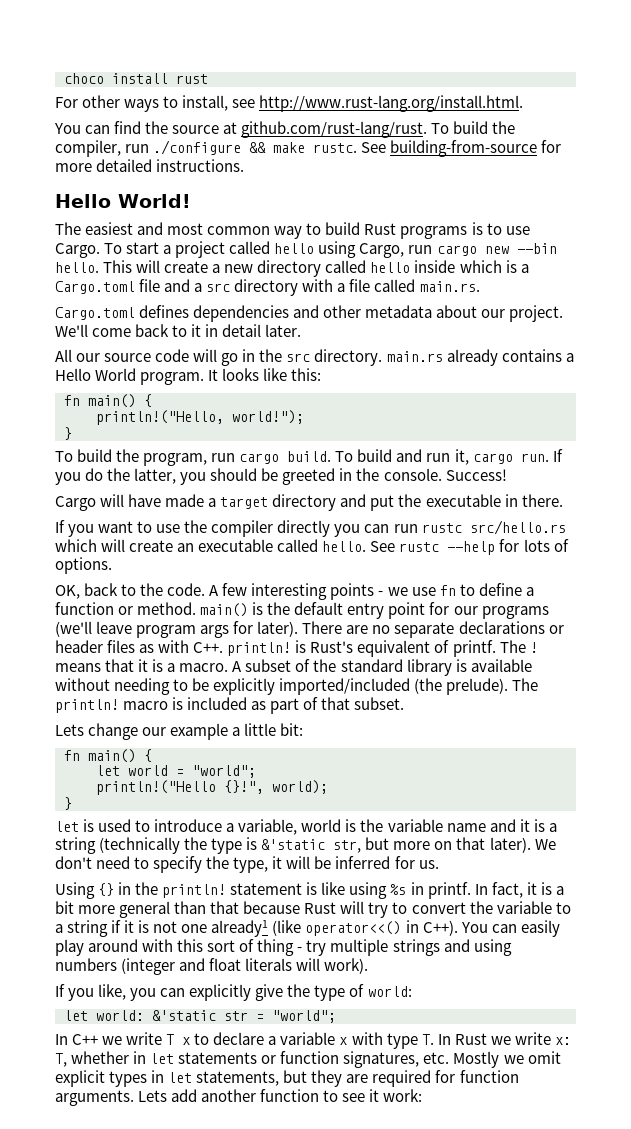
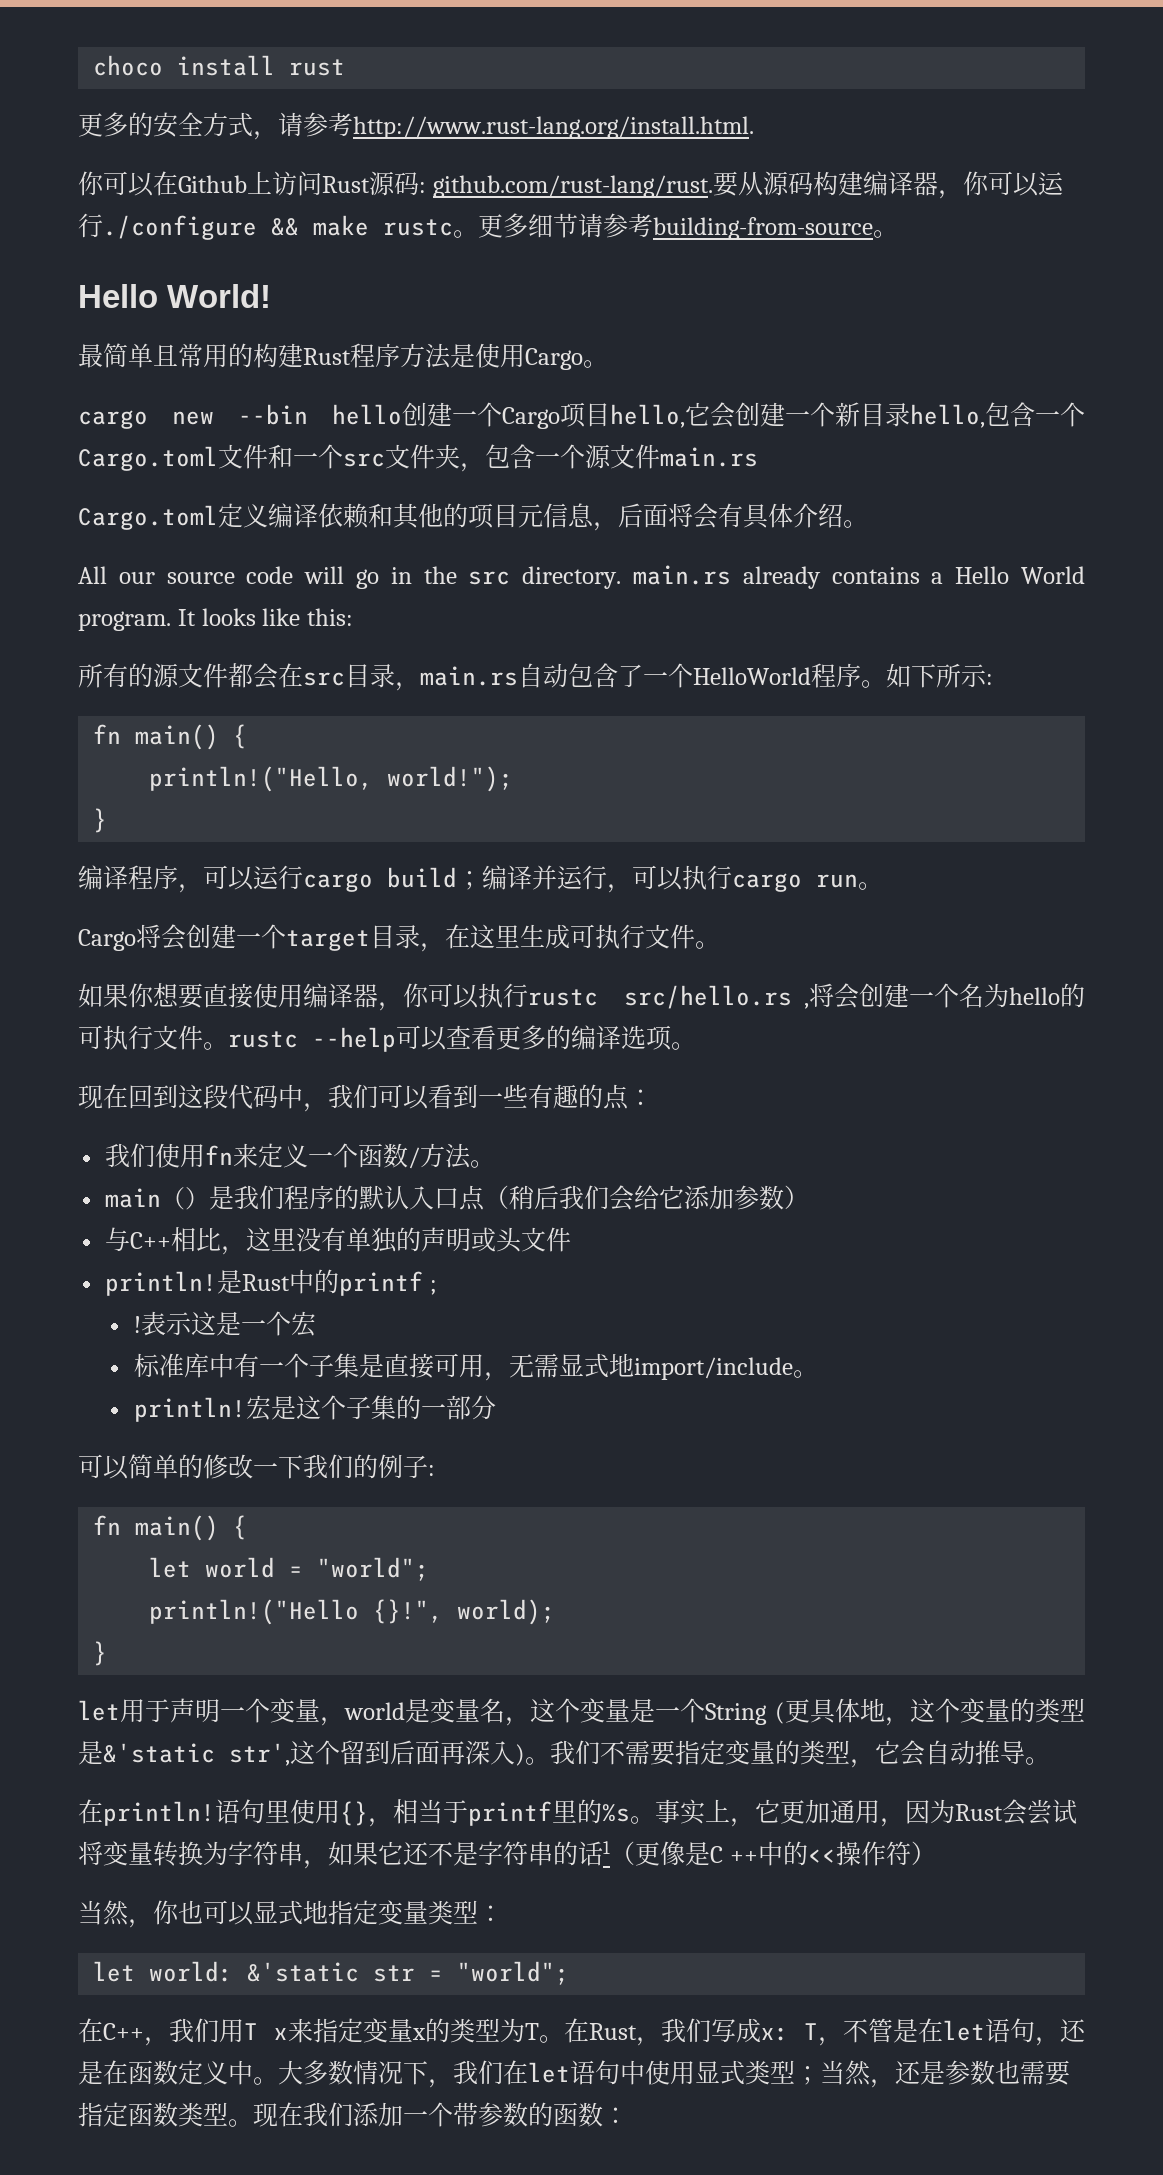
[55,95,524,112] [54,121,516,138] [55,140,562,157] [55,159,245,172] [55,194,191,208] [55,222,530,239] [55,241,557,258] [55,260,529,277] [55,279,480,296] [55,305,564,322] [55,324,302,337] For other ways to install, see http://www.rust-lang.org/install.html. // You can find the source at github.com/rust-lang/rust. To build the compiler, run ./configure && make rustc. See building-from-source for more detailed instructions. // Hello World! // The easiest and most common way to build Rust programs is to use Cargo. To start a project called hello using Cargo, run cargo new --bin hello. This will create a new directory called hello inside which is a Cargo.toml file and a src directory with a file called main.rs. // Cargo.toml defines dependencies and other metadata about our project. We'll come back to it in detail later. -> [78,112,754,140] [78,171,1064,199] [78,213,898,240] [78,284,271,308] [78,343,608,370] [78,402,1085,429] [78,444,758,472] [78,503,868,531] 更多的安全方式，请参考http://www.rust-lang.org/install.html. // 你可以在Github上访问Rust源码: github.com/rust-lang/rust.要从源码构建编译器，你可以运行./configure && make rustc。更多细节请参考building-from-source。 // Hello World! // 最简单且常用的构建Rust程序方法是使用Cargo。 // cargo new --bin hello创建一个Cargo项目hello,它会创建一个新目录hello,包含一个Cargo.toml文件和一个src文件夹，包含一个源文件main.rs // Cargo.toml定义编译依赖和其他的项目元信息，后面将会有具体介绍。
(322, 374) none -> [78,663,993,691] // 所有的源文件都会在src目录，main.rs自动包含了一个HelloWorld程序。如下所示:
[55,449,563,466] [55,468,507,485] [55,494,563,511] [55,520,566,537] [55,539,569,555] [55,557,112,574] [55,583,534,600] [55,602,549,619] [55,621,564,638] [55,640,538,657] [55,659,532,676] [55,678,539,695] [55,697,405,714] [55,723,304,740] To build the program, run cargo build. To build and run it, cargo run. If you do the latter, you should be greeted in the console. Success! // Cargo will have made a target directory and put the executable in there. // If you want to use the compiler directly you can run rustc src/hello.rs which will create an executable called hello. See rustc --help for lots of options. // OK, back to the code. A few interesting points - we use fn to define a function or method. main() is the default entry point for our programs (we'll leave program args for later). There are no separate declarations or header files as with C++. println! is Rust's equivalent of printf. The ! means that it is a macro. A subset of the standard library is available without needing to be explicitly imported/included (the prelude). The println! macro is included as part of that subset. // Lets change our example a little bit: -> [78,865,883,893] [78,924,720,952] [78,983,1085,1011] [78,1025,696,1052] [78,1084,653,1112] [105,1143,496,1169] [105,1185,810,1211] [105,1227,572,1255] [105,1269,438,1296] [133,1311,316,1337] [133,1353,818,1381] [133,1395,496,1422] [78,1454,435,1480] 编译程序，可以运行cargo build；编译并运行，可以执行cargo run。 // Cargo将会创建一个target目录，在这里生成可执行文件。 // 如果你想要直接使用编译器，你可以执行rustc src/hello.rs ,将会创建一个名为hello的可执行文件。rustc --help可以查看更多的编译选项。 // 现在回到这段代码中，我们可以看到一些有趣的点： // 我们使用fn来定义一个函数/方法。 // main（）是我们程序的默认入口点（稍后我们会给它添加参数） // 与C++相比，这里没有单独的声明或头文件 // println!是Rust中的printf ; // !表示这是一个宏 // 标准库中有一个子集是直接可用，无需显式地import/include。 // println!宏是这个子集的一部分 // 可以简单的修改一下我们的例子:
[83,819,557,835] [55,837,556,854] [55,856,439,873] [55,882,564,899] [55,901,571,918] [55,920,560,937] [55,939,512,956] [55,958,369,975] [55,984,412,1001] is used to introduce a variable, world is the variable name and it is a string (technically the type is &'static str, but more on that later). We don't need to specify the type, it will be inferred for us. // Using {} in the println! statement is like using %s in printf. In fact, it is a bit more general than that because Rust will try to convert the variable to a string if it is not one already1 (like operator<<() in C++). You can easily play around with this sort of thing - try multiple strings and using numbers (integer and float literals will work). // If you like, you can explicitly give the type of world: -> [120,1698,1085,1726] [78,1740,1050,1768] [78,1799,1077,1827] [78,1841,936,1869] [78,1900,503,1928] 用于声明一个变量，world是变量名，这个变量是一个String (更具体地，这个变量的类型是&'static str',这个留到后面再深入)。我们不需要指定变量的类型，它会自动推导。 // 在println!语句里使用{}，相当于printf里的%s。事实上，它更加通用，因为Rust会尝试将变量转换为字符串，如果它还不是字符串的话1（更像是C ++中的<<操作符） // 当然，你也可以显式地指定变量类型：
[55,1032,571,1049] [55,1051,561,1068] [55,1070,519,1087] [55,1089,423,1106] In C++ we write T x to declare a variable x with type T. In Rust we write x: T, whether in let statements or function signatures, etc. Mostly we omit explicit types in let statements, but they are required for function arguments. Lets add another function to see it work: -> [78,2018,1086,2046] [78,2060,1070,2088] [78,2102,628,2127] 在C++，我们用T x来指定变量x的类型为T。在Rust，我们写成x: T，不管是在let语句，还是在函数定义中。大多数情况下，我们在let语句中使用显式类型；当然，还是参数也需要指定函数类型。现在我们添加一个带参数的函数：

